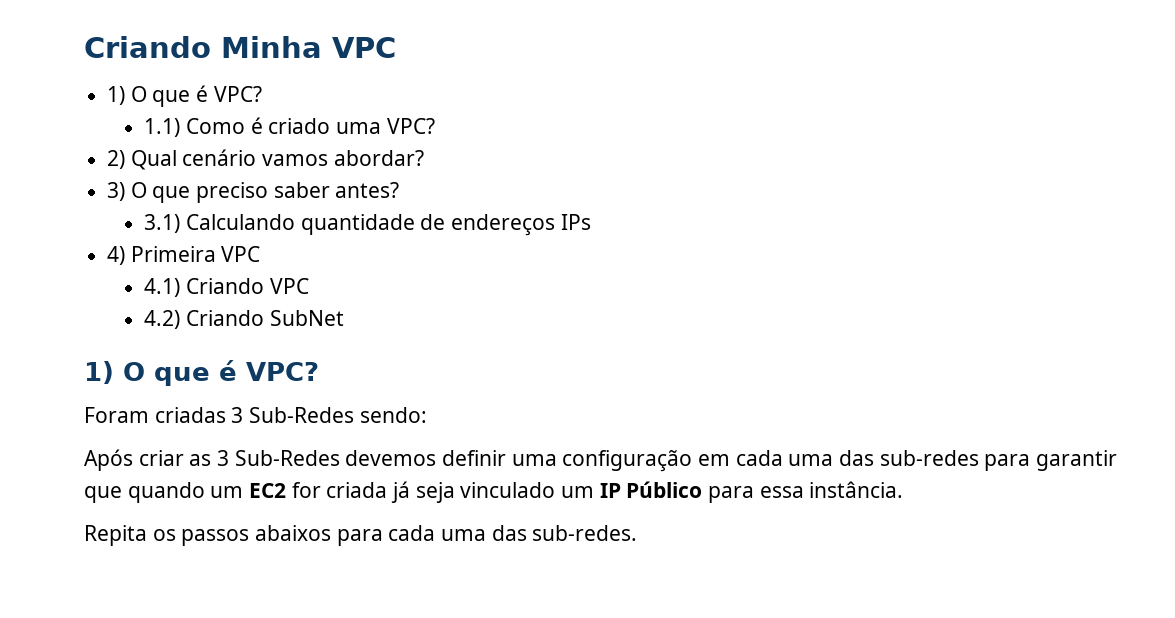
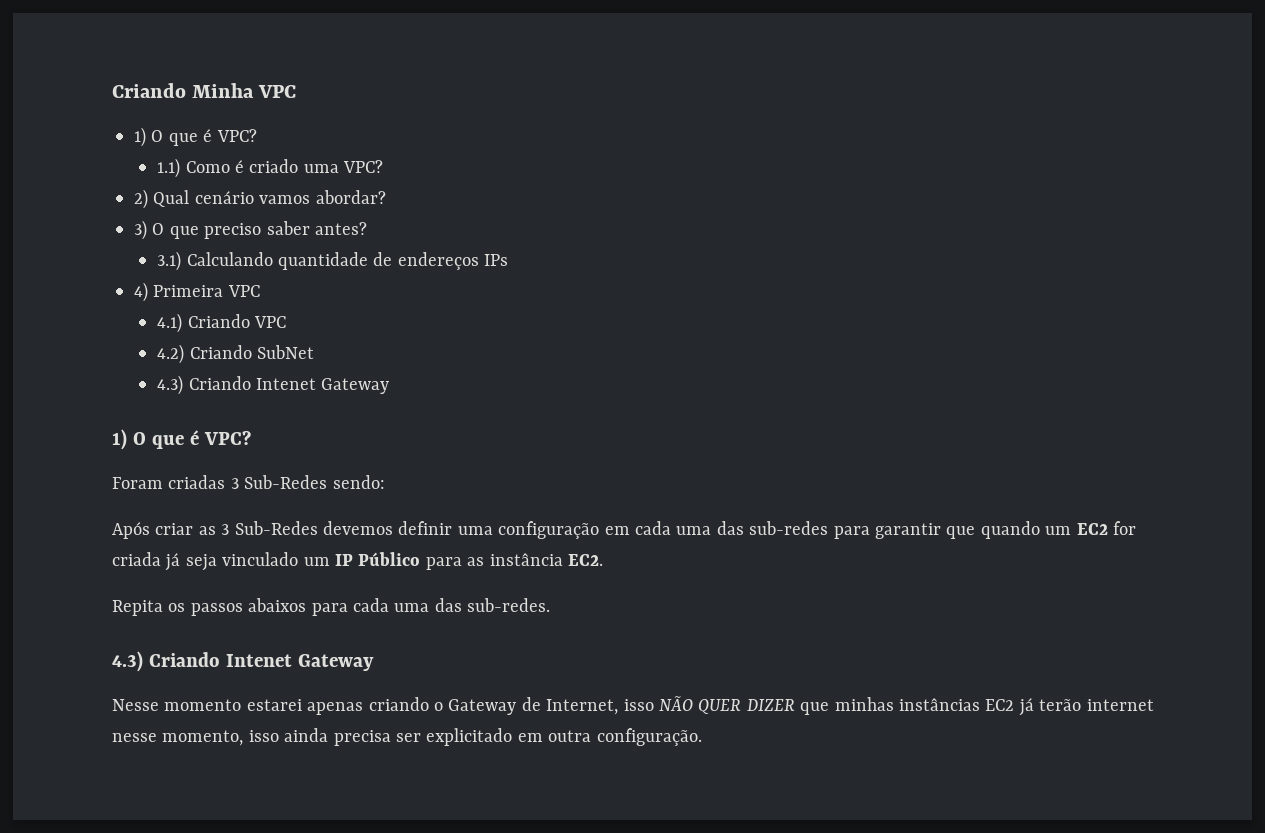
(344, 318) none -> [157,375,390,395] // 4.3) Criando Intenet Gateway
[759,481,904,498] essa instância. -> [467,553,603,566] as instância EC2.
(638, 533) none -> [112,651,374,672] [112,696,1154,716] [112,728,702,746] // 4.3) Criando Intenet Gateway // Nesse momento estarei apenas criando o Gateway de Internet, isso NÃO QUER DIZER que minhas instâncias EC2 já terão internet nesse momento, isso ainda precisa ser explicitado em outra configuração.

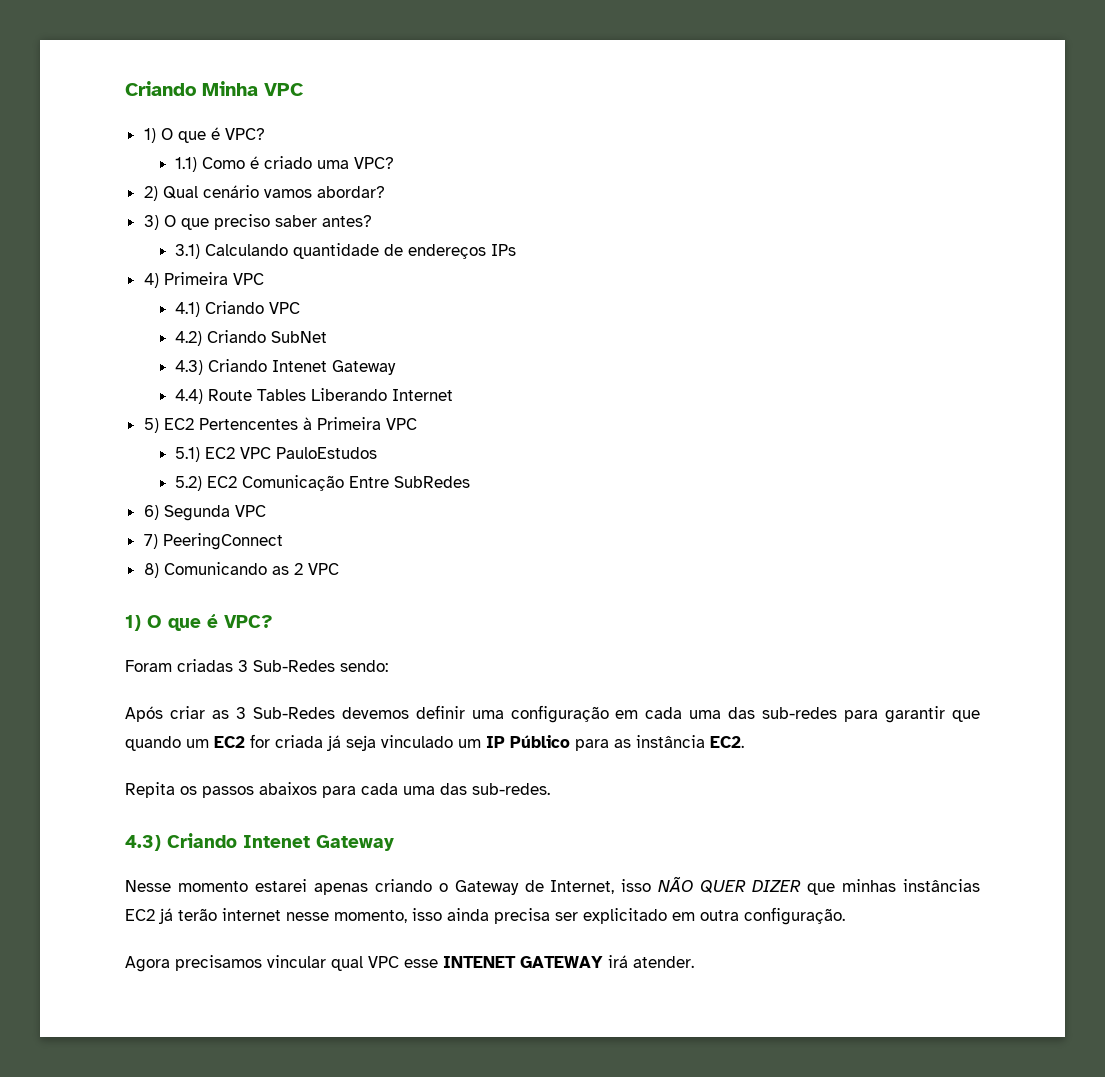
(390, 386) none -> [175,388,454,404] [143,417,417,433] [175,447,378,462] [175,475,471,491] [143,505,266,521] [143,533,283,550] [143,562,339,578] // 4.4) Route Tables Liberando Internet // 5) EC2 Pertencentes à Primeira VPC // 5.1) EC2 VPC PauloEstudos // 5.2) EC2 Comunicação Entre SubRedes // 6) Segunda VPC // 7) PeeringConnect // 8) Comunicando as 2 VPC
(702, 737) none -> [125,955,694,972] // Agora precisamos vincular qual VPC esse INTENET GATEWAY irá atender.

